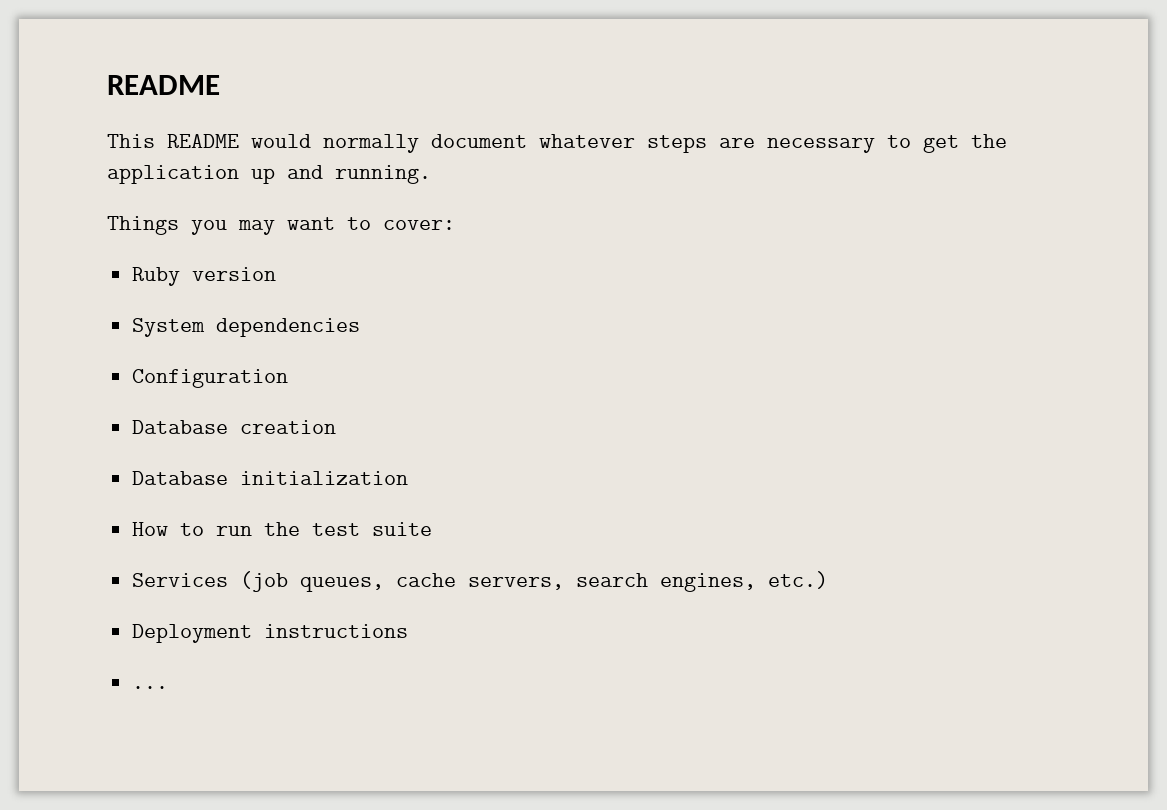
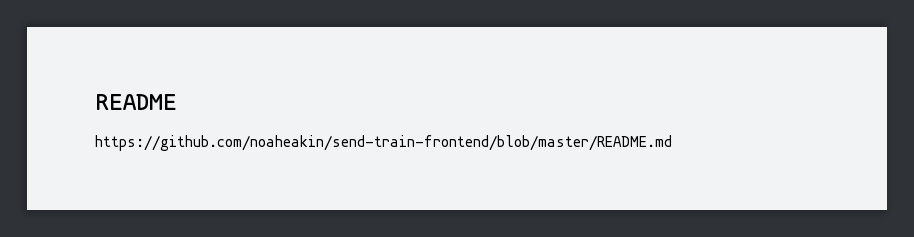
[107,134,1007,153] [107,165,431,184] [107,216,455,235] [132,267,277,286] [132,318,361,337] [132,369,289,388] [132,420,337,434] [132,471,409,485] [132,522,433,536] [132,571,829,592] [132,624,409,643] [132,686,169,689] This README would normally document whatever steps are necessary to get the application up and running. // Things you may want to cover: // Ruby version // System dependencies // Configuration // Database creation // Database initialization // How to run the test suite // Services (job queues, cache servers, search engines, etc.) // Deployment instructions // ... -> [95,135,672,151] https://github.com/noaheakin/send-train-frontend/blob/master/README.md

